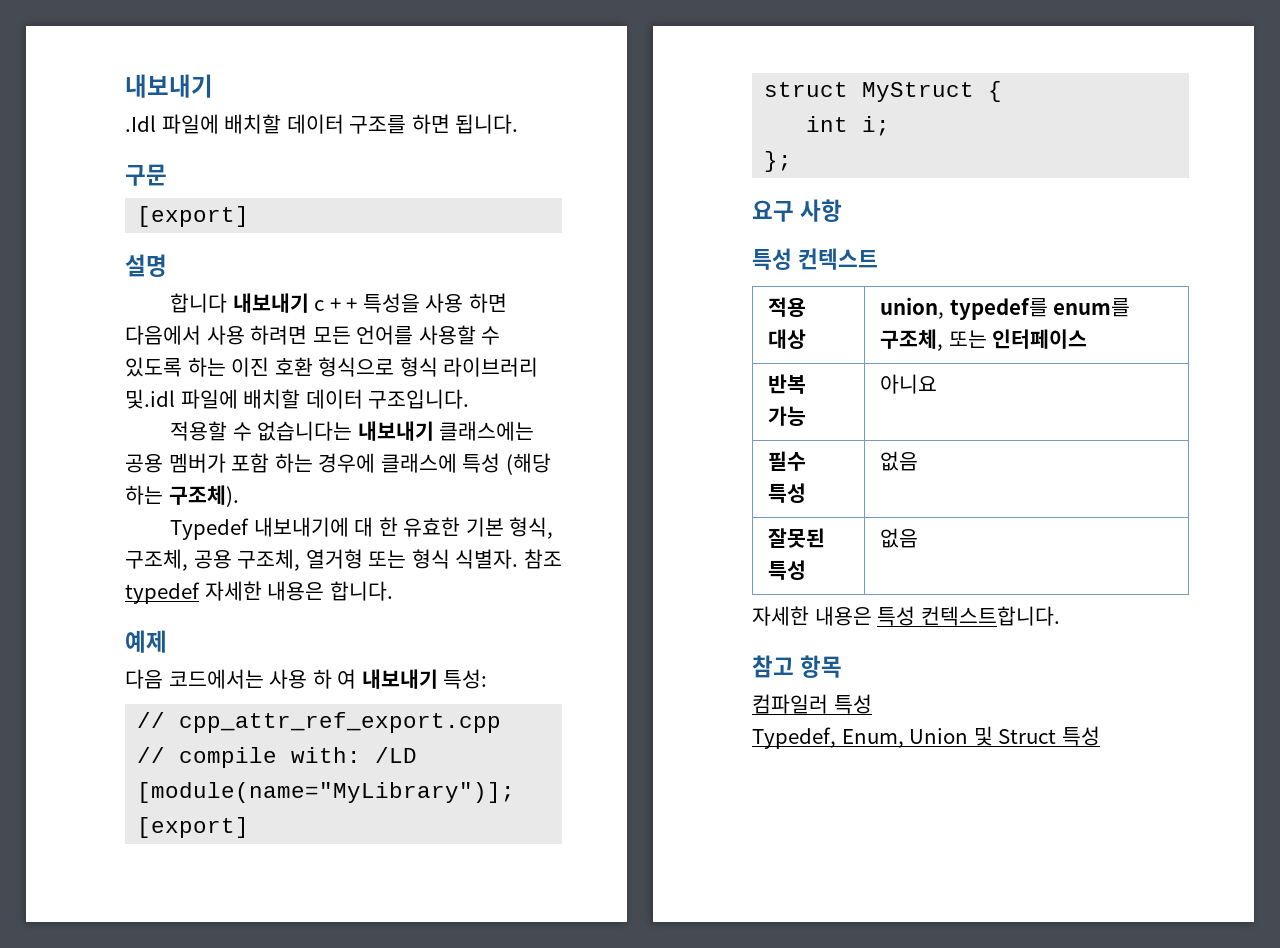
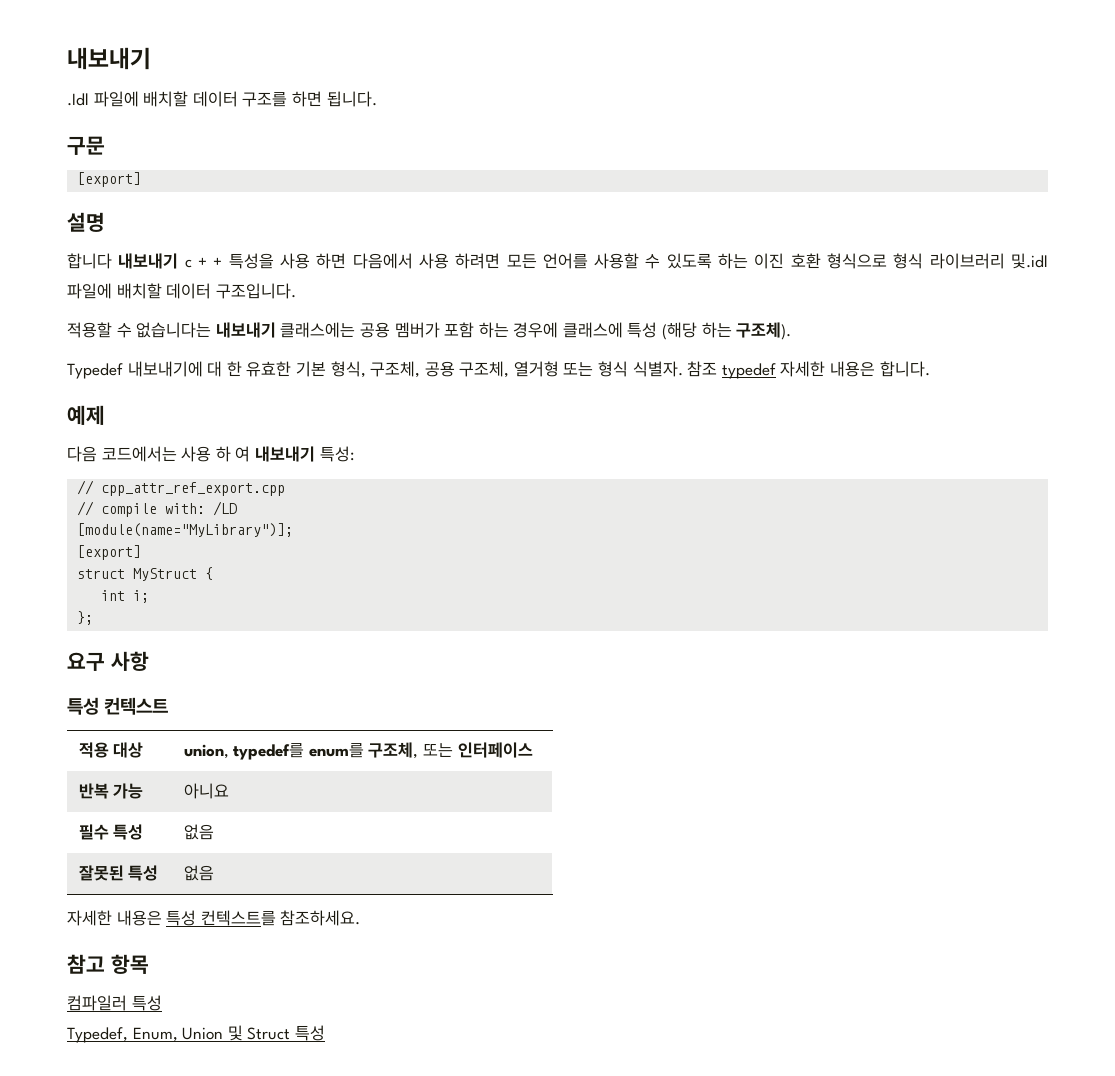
[920,606,1060,626] 컨텍스트합니다. -> [200,910,361,926] 컨텍스트를 참조하세요.

